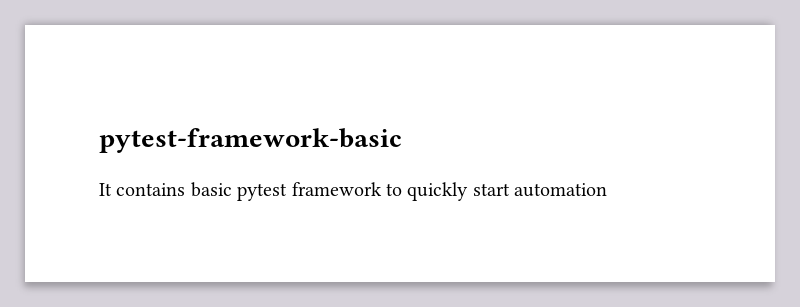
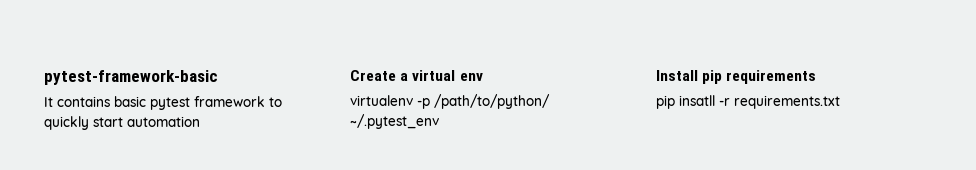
(608, 190) none -> [350,70,483,81] [350,94,550,109] [350,114,439,129] [656,70,817,84] [656,95,840,109] // Create a virtual env // virtualenv -p /path/to/python/ ~/.pytest_env // Install pip requirements // pip insatll -r requirements.txt

